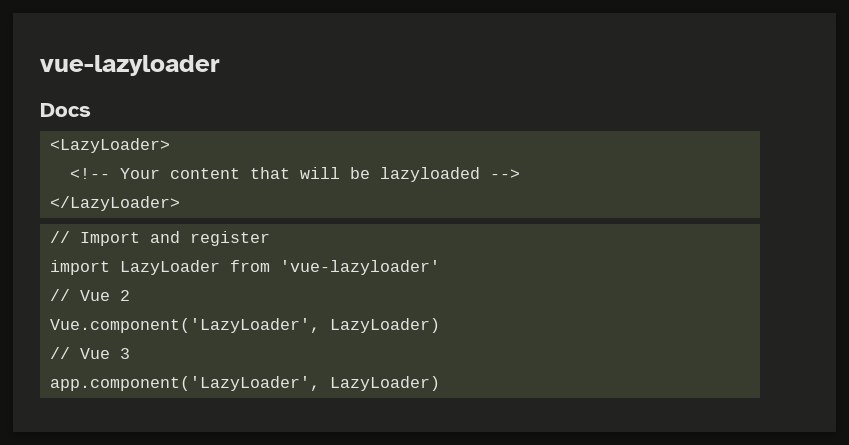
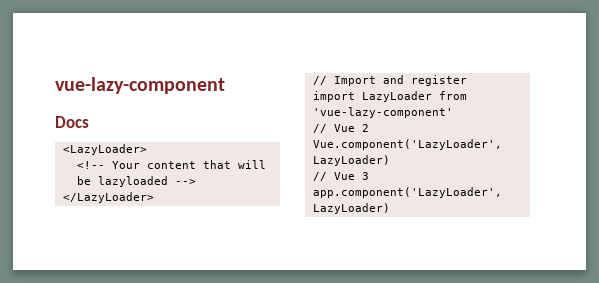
[40,55,220,76] vue-lazyloader -> [55,77,225,94] vue-lazy-component
[279,260,440,275] 'vue-lazyloader' -> [312,107,453,118] 'vue-lazy-component'

